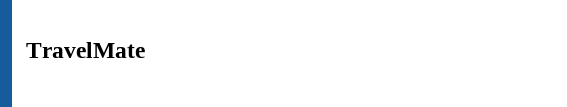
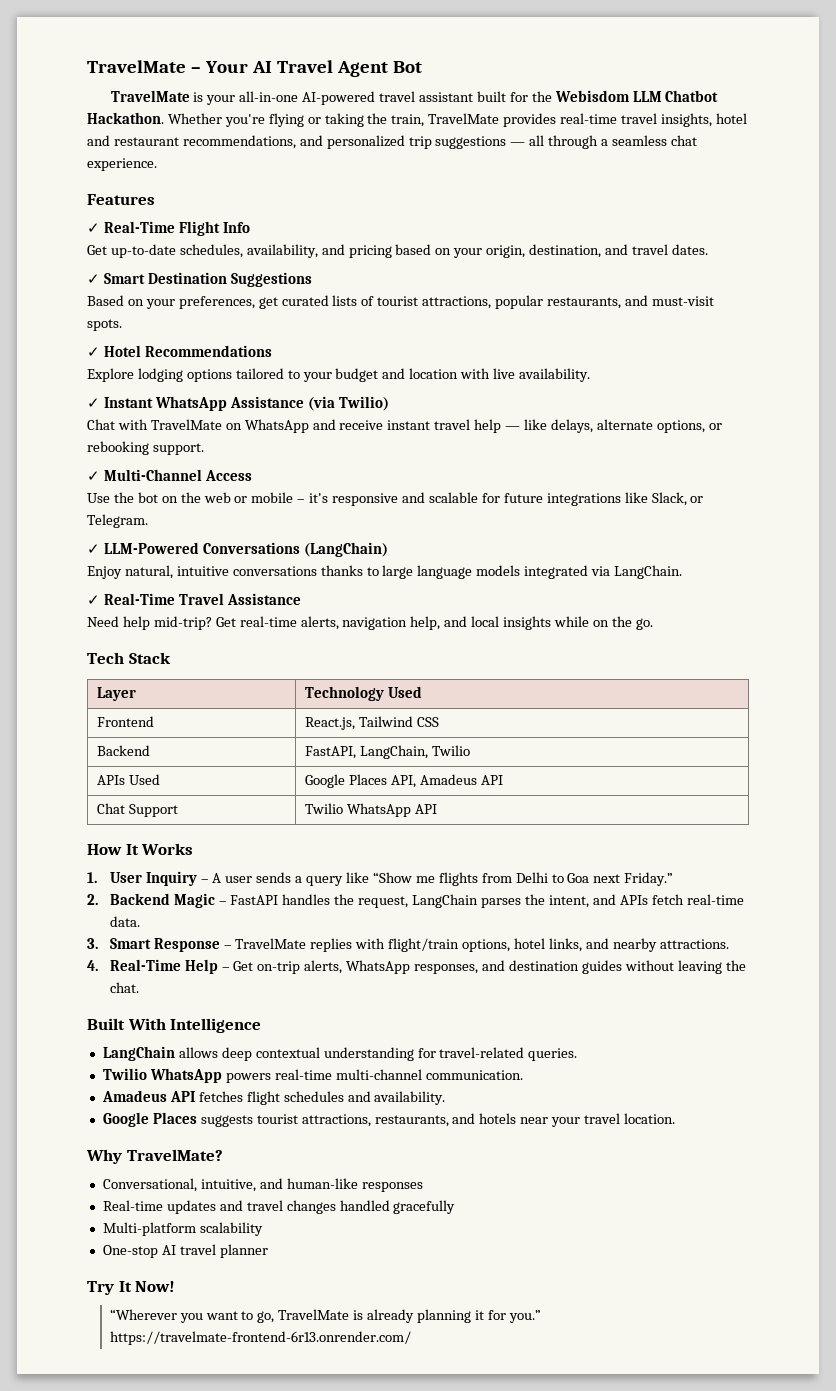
[26,42,145,58] TravelMate -> [87,60,422,77] [110,90,719,105] [87,112,747,127] [87,135,697,149] [87,158,157,171] [87,194,155,205] [87,221,250,236] [87,244,708,258] [87,272,312,287] [87,295,714,309] [87,319,122,331] [87,345,272,357] [87,368,591,382] [87,396,389,411] [87,419,722,433] [87,441,204,455] [87,469,252,481] [87,492,704,506] [87,514,148,528] [87,542,388,557] [87,565,683,579] [87,593,301,605] [87,616,653,630] [87,652,171,664] [97,687,137,701] [305,686,423,701] [97,716,155,727] [305,716,439,730] [97,745,151,756] [305,745,470,759] [97,774,161,785] [305,774,503,788] [97,803,179,817] [305,803,437,817] [87,843,194,855] [87,871,674,886] [87,893,744,908] [109,916,140,927] [87,938,729,952] [87,959,746,974] [109,982,139,993] [87,1018,262,1033] [102,1046,578,1061] [102,1068,523,1083] [101,1090,446,1105] [102,1112,676,1127] [86,1149,223,1164] [102,1178,423,1192] [102,1200,456,1214] [102,1222,263,1236] [102,1244,268,1258] [87,1281,176,1295] [109,1309,541,1323] [109,1331,411,1345] TravelMate – Your AI Travel Agent Bot // TravelMate is your all-in-one AI-powered travel assistant built for the Webisdom LLM Chatbot Hackathon. Whether you're flying or taking the train, TravelMate provides real-time travel insights, hotel and restaurant recommendations, and personalized trip suggestions — all through a seamless chat experience. // Features // ✓ Real-Time Flight Info // Get up-to-date schedules, availability, and pricing based on your origin, destination, and travel dates. // ✓ Smart Destination Suggestions // Based on your preferences, get curated lists of tourist attractions, popular restaurants, and must-visit spots. // ✓ Hotel Recommendations // Explore lodging options tailored to your budget and location with live availability. // ✓ Instant WhatsApp Assistance (via Twilio) // Chat with TravelMate on WhatsApp and receive instant travel help — like delays, alternate options, or rebooking support. // ✓ Multi-Channel Access // Use the bot on the web or mobile – it's responsive and scalable for future integrations like Slack, or Telegram. // ✓ LLM-Powered Conversations (LangChain) // Enjoy natural, intuitive conversations thanks to large language models integrated via LangChain. // ✓ Real-Time Travel Assistance // Need help mid-trip? Get real-time alerts, navigation help, and local insights while on the go. // Tech Stack // Layer | Technology Used // Frontend | React.js, Tailwind CSS // Backend | FastAPI, LangChain, Twilio // APIs Used | Google Places API, Amadeus API // Chat Support | Twilio WhatsApp API // How It Works // 1. User Inquiry – A user sends a query like “Show me flights from Delhi to Goa next Friday.” // 2. Backend Magic – FastAPI handles the request, LangChain parses the intent, and APIs fetch real-time data. // 3. Smart Response – TravelMate replies with flight/train options, hotel links, and nearby attractions. // 4. Real-Time Help – Get on-trip alerts, WhatsApp responses, and destination guides without leaving the chat. // Built With Intelligence // LangChain allows deep contextual understanding for travel-related queries. // Twilio WhatsApp powers real-time multi-channel communication. // Amadeus API fetches flight schedules and availability. // Google Places suggests tourist attractions, restaurants, and hotels near your travel location. // Why TravelMate? // Conversational, intuitive, and human-like responses // Real-time updates and travel changes handled gracefully // Multi-platform scalability // One-stop AI travel planner // Try It Now! // “Wherever you want to go, TravelMate is already planning it for you.” https://travelmate-frontend-6r13.onrender.com/

